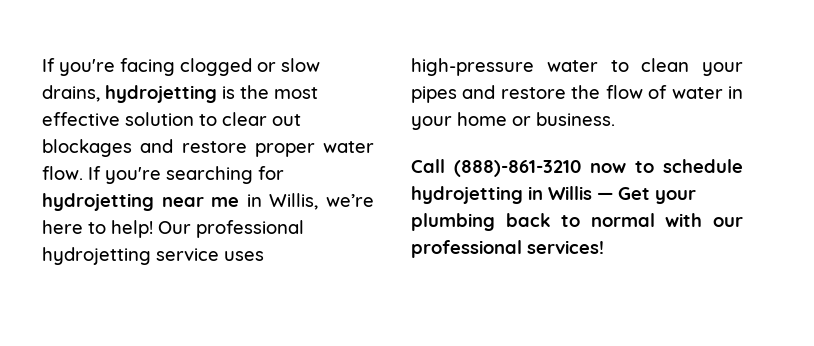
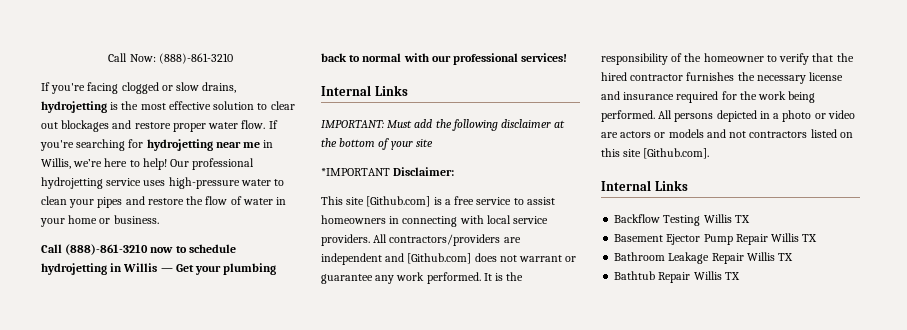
(42, 65) none -> [108,53,233,64] Call Now: (888)-861-3210 //
(604, 247) none -> [321,85,408,96] [321,119,566,131] [321,138,433,150] [321,167,455,176] [321,196,555,207] [321,215,549,227] [321,234,521,246] [321,253,577,265] [321,272,524,284] [601,53,854,65] [601,72,844,84] [601,91,816,103] [601,110,855,122] [601,129,853,138] [601,148,710,159] [601,180,688,191] [614,214,750,226] [614,233,818,245] [614,252,794,264] [614,271,740,283] // Internal Links // IMPORTANT: Must add the following disclaimer at the bottom of your site // *IMPORTANT Disclaimer: // This site [Github.com] is a free service to assist homeowners in connecting with local service providers. All contractors/providers are independent and [Github.com] does not warrant or guarantee any work performed. It is the responsibility of the homeowner to verify that the hired contractor furnishes the necessary license and insurance required for the work being performed. All persons depicted in a photo or video are actors or models and not contractors listed on this site [Github.com]. // Internal Links // Backflow Testing Willis TX // Basement Ejector Pump Repair Willis TX // Bathroom Leakage Repair Willis TX // Bathtub Repair Willis TX

